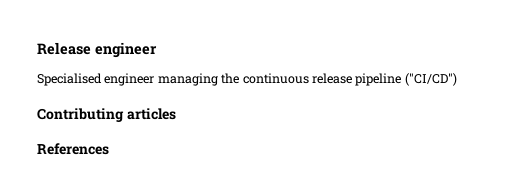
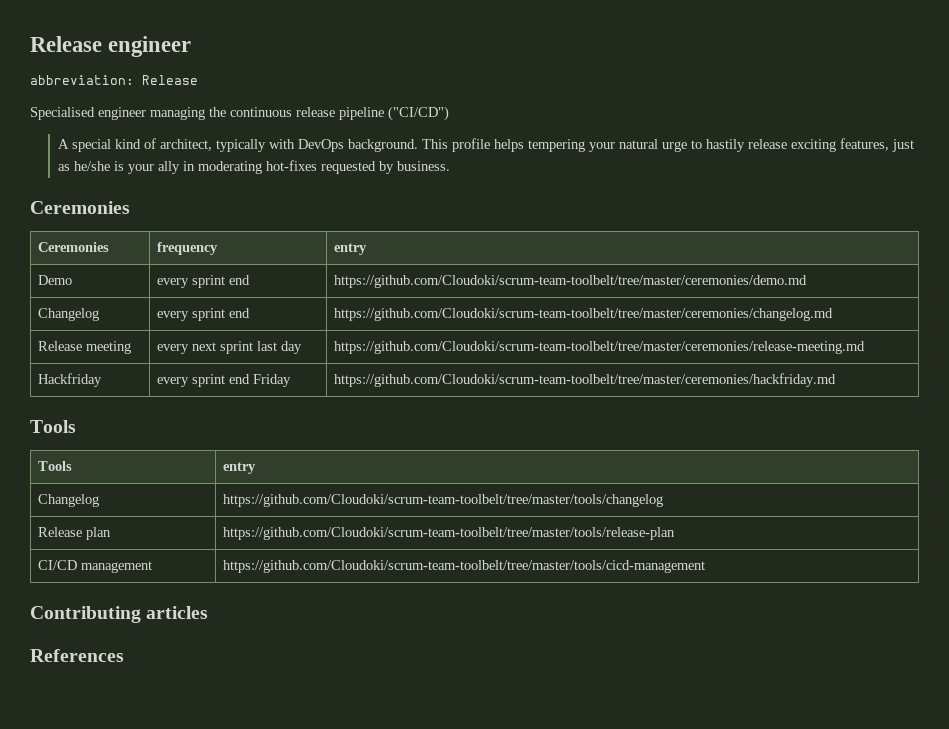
(157, 50) none -> [30,75,198,85] // abbreviation: Release
(457, 79) none -> [58,138,915,152] [58,160,451,174] [30,201,130,214] [37,242,109,252] [156,242,218,255] [333,243,367,255] [37,275,72,285] [156,275,250,288] [333,275,807,288] [37,308,99,321] [156,308,250,321] [333,308,833,321] [37,341,131,354] [156,341,302,354] [333,341,865,354] [37,373,102,387] [156,374,291,387] [333,373,836,387] [30,420,76,433] [37,461,72,471] [222,462,256,474] [37,494,99,507] [222,494,663,507] [37,527,111,540] [222,527,675,540] [37,560,152,573] [222,560,705,573] // A special kind of architect, typically with DevOps background. This profile helps tempering your natural urge to hastily release exciting features, just as he/she is your ally in moderating hot-fixes requested by business. // Ceremonies // Ceremonies | frequency | entry // Demo | every sprint end | https://github.com/Cloudoki/scrum-team-toolbelt/tree/master/ceremonies/demo.md // Changelog | every sprint end | https://github.com/Cloudoki/scrum-team-toolbelt/tree/master/ceremonies/changelog.md // Release meeting | every next sprint last day | https://github.com/Cloudoki/scrum-team-toolbelt/tree/master/ceremonies/release-meeting.md // Hackfriday | every sprint end Friday | https://github.com/Cloudoki/scrum-team-toolbelt/tree/master/ceremonies/hackfriday.md // Tools // Tools | entry // Changelog | https://github.com/Cloudoki/scrum-team-toolbelt/tree/master/tools/changelog // Release plan | https://github.com/Cloudoki/scrum-team-toolbelt/tree/master/tools/release-plan // CI/CD management | https://github.com/Cloudoki/scrum-team-toolbelt/tree/master/tools/cicd-management

